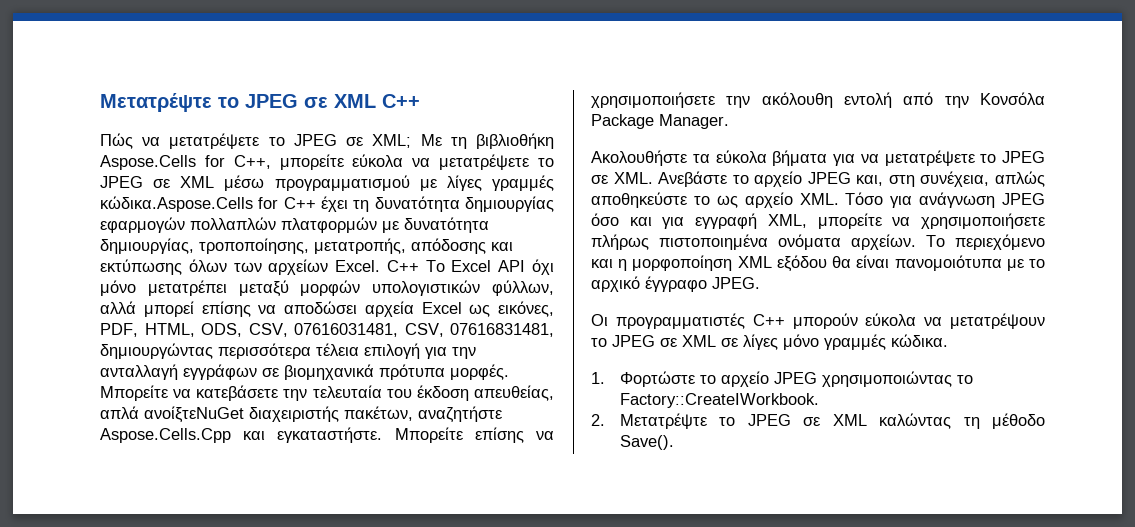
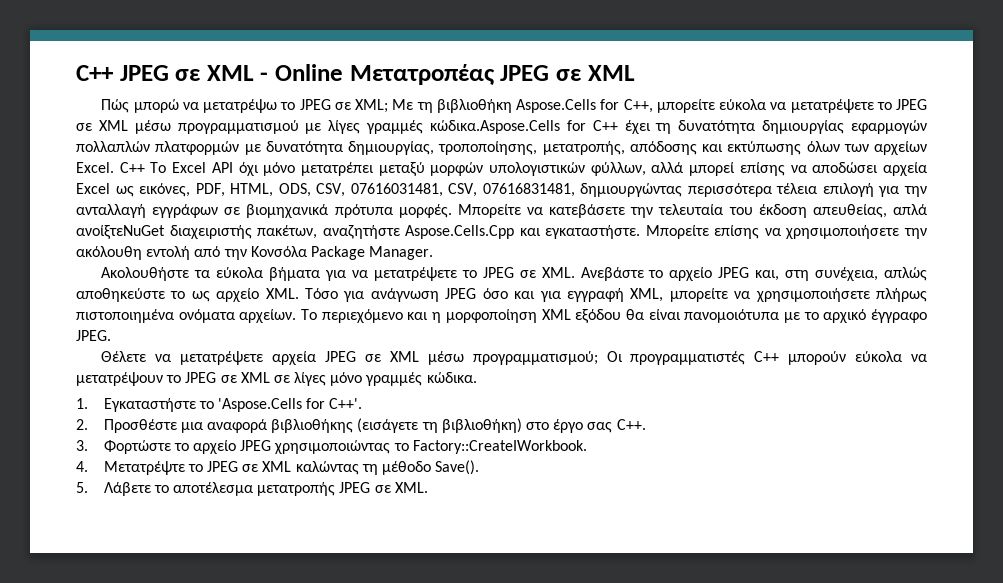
[100,93,420,112] [100,133,261,149] Μετατρέψτε το JPEG σε XML C++ // Πώς να μετατρέψετε -> [76,64,635,85] [101,99,278,113] C++ JPEG σε XML - Online Μετατροπέας JPEG σε XML // Πώς μπορώ να μετατρέψω
(760, 283) none -> [101,351,598,365] Θέλετε να μετατρέψετε αρχεία JPEG σε XML μέσω προγραμματισμού;
(605, 378) none -> [103,398,363,412] [76,418,646,433] [76,440,88,451] Εγκαταστήστε το 'Aspose.Cells for C++'. // 2. Προσθέστε μια αναφορά βιβλιοθήκης (εισάγετε τη βιβλιοθήκη) στο έργο σας C++. // 3.
[591,414,605,426] 2. -> [76,461,88,472] 4.
(674, 442) none -> [76,482,428,496] // 5. Λάβετε το αποτέλεσμα μετατροπής JPEG σε XML.

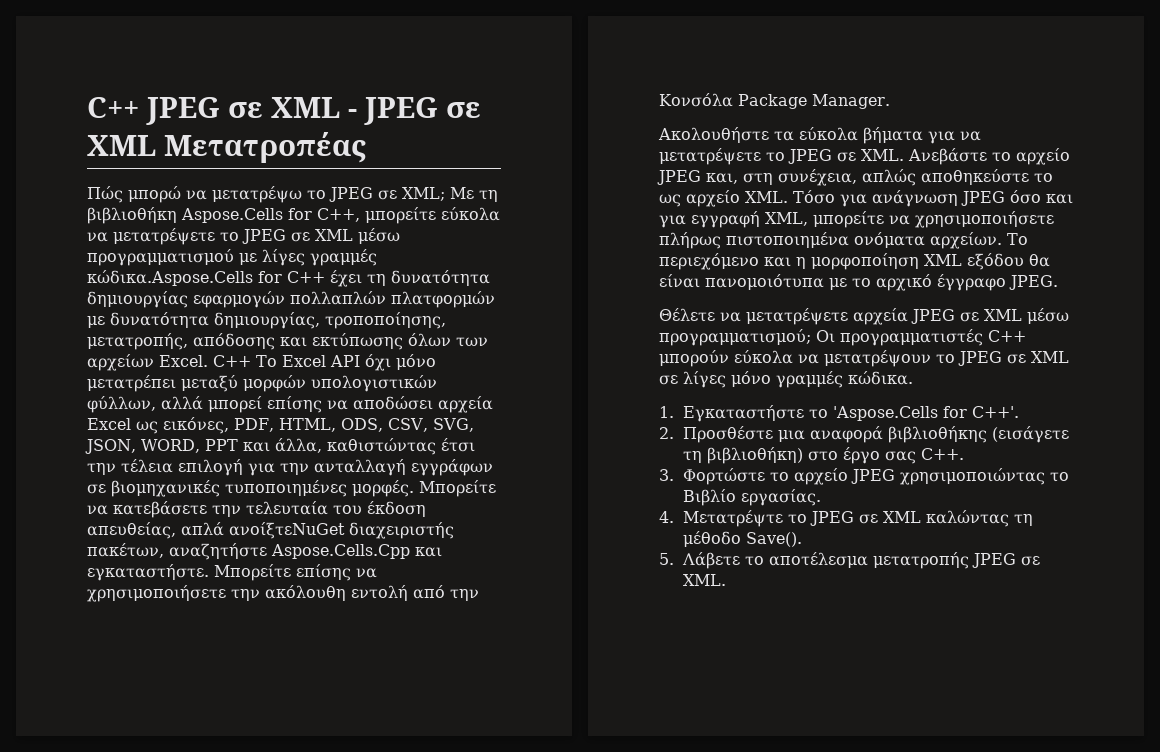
[275,64,635,85] Online Μετατροπέας JPEG σε XML -> [364,97,481,125] [87,132,366,163] JPEG σε XML Μετατροπέας
[350,183,772,197] 07616031481, CSV, 07616831481, δημιουργώντας περισσότερα -> [432,418,474,432] [85,438,475,455] [87,463,116,475] SVG, JSON, WORD, PPT και άλλα, καθιστώντας έτσι την
[246,204,393,218] βιομηχανικά πρότυπα -> [111,480,347,497] βιομηχανικές τυποποιημένες
[412,440,587,454] Factory::CreateIWorkbook. -> [683,489,822,506] Βιβλίο εργασίας.

